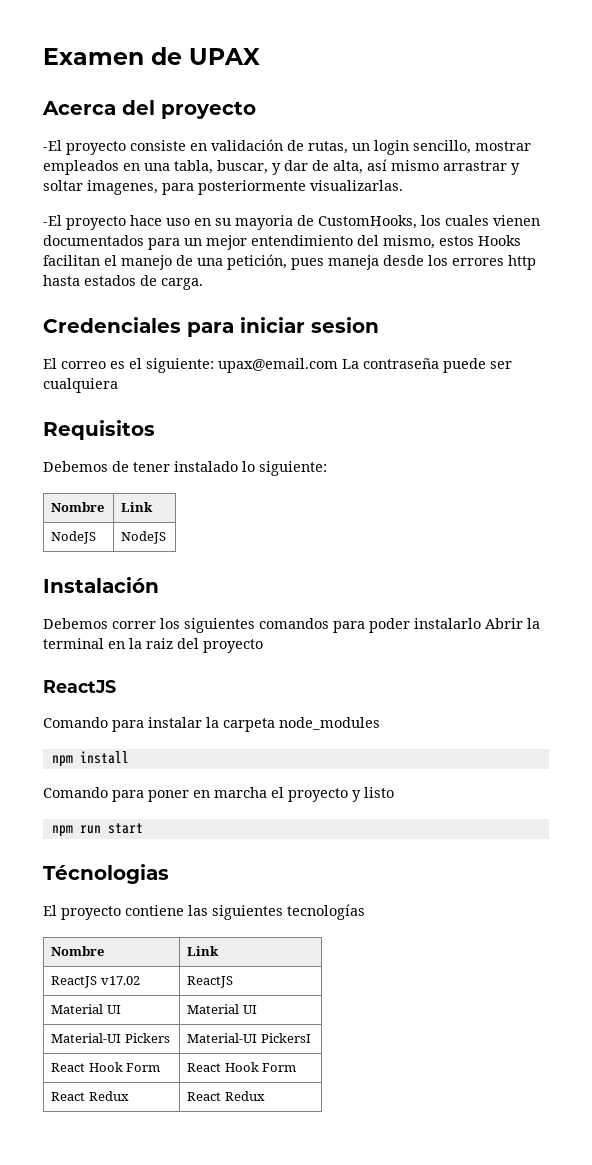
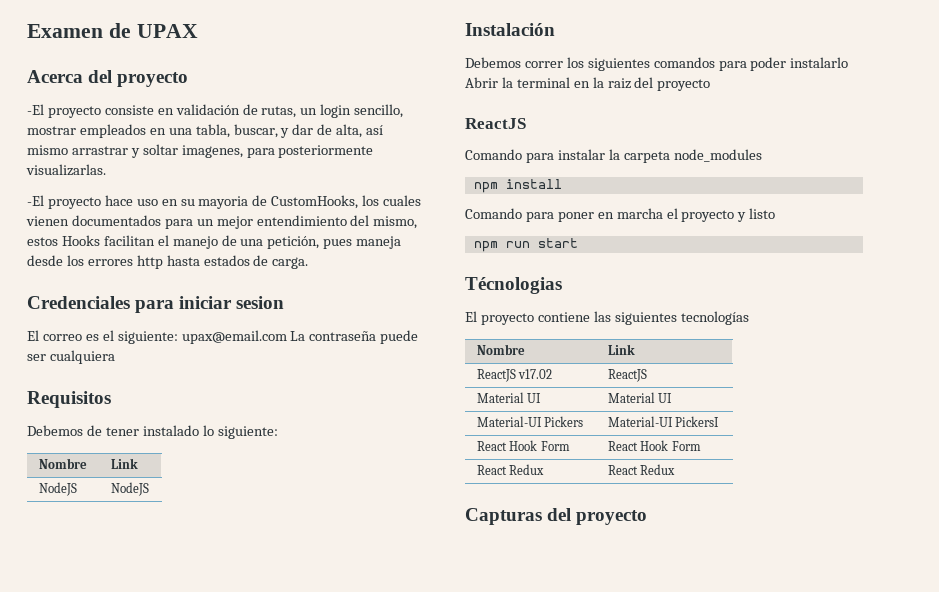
(265, 1096) none -> [465,508,648,525] // Capturas del proyecto

